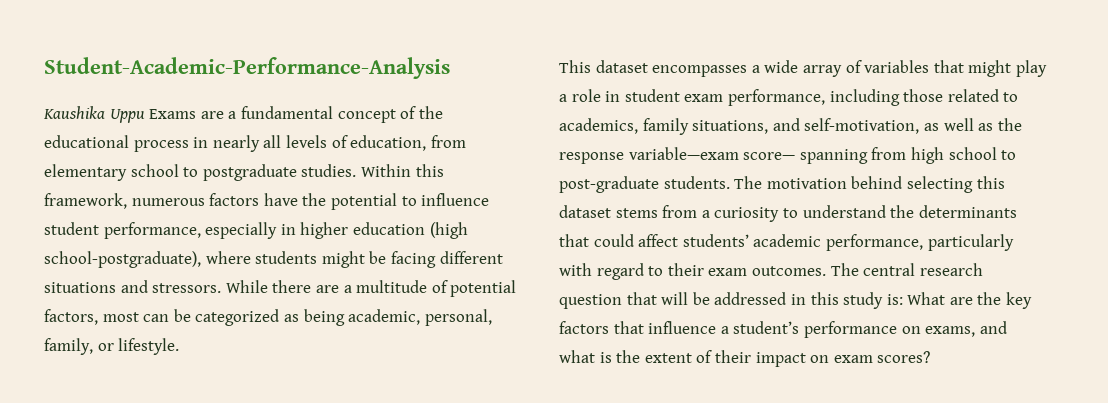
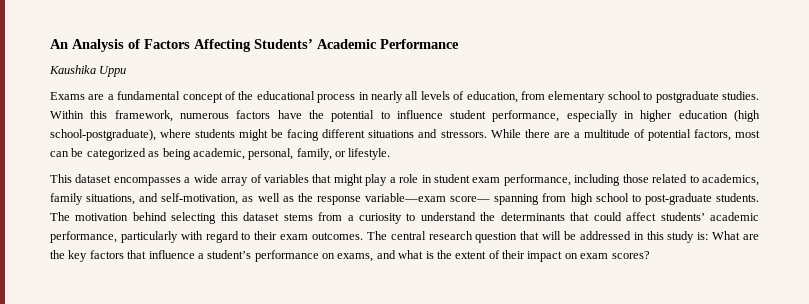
[44,57,450,79] Student-Academic-Performance-Analysis -> [50,39,459,52] An Analysis of Factors Affecting Students’ Academic Performance
(145, 116) none -> (127, 71) //

